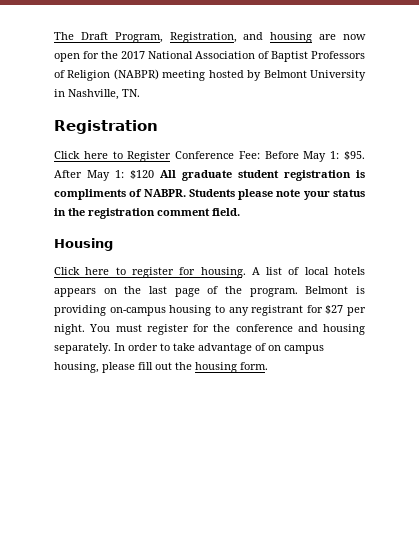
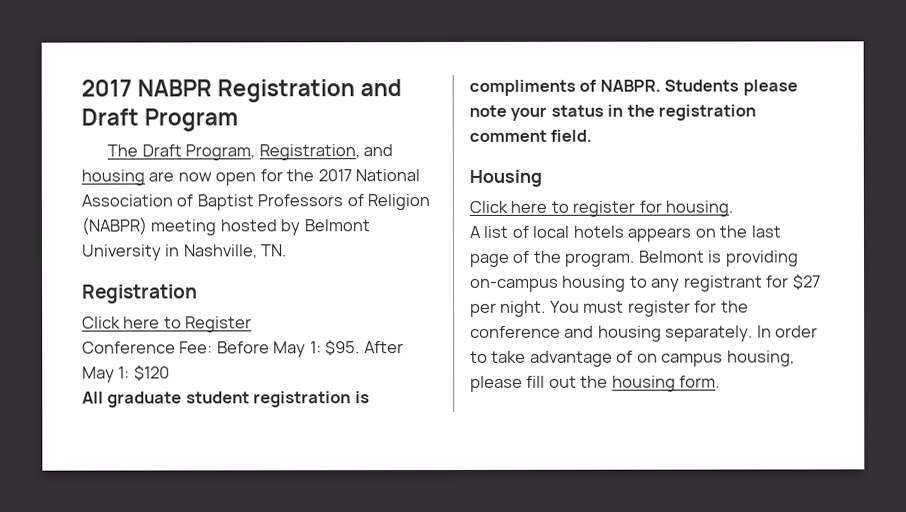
(54, 36) none -> [81,79,403,103] [81,108,239,132] 2017 NABPR Registration and Draft Program //
(172, 156) none -> (253, 324) //
(154, 174) none -> (170, 373) //
(246, 272) none -> (734, 208) //

